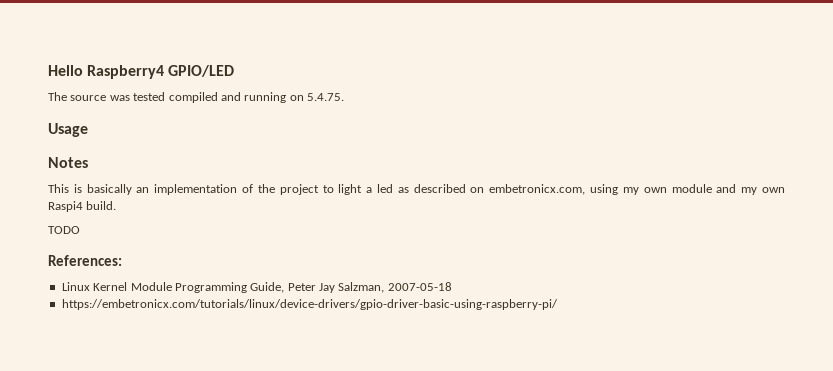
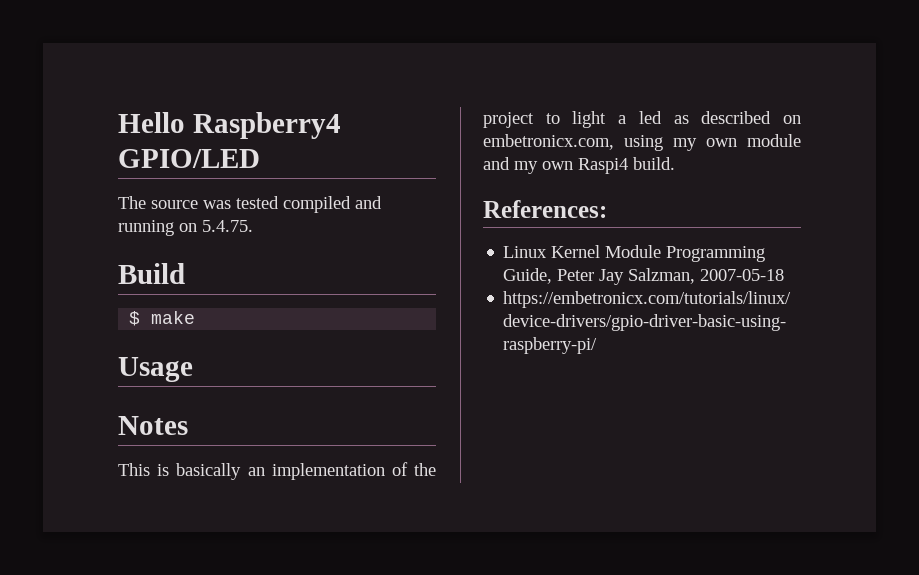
(344, 97) none -> [118,263,185,284] [129,311,196,326] // Build // $ make
[48,226,80,234] // TODO -> (675, 163) none

